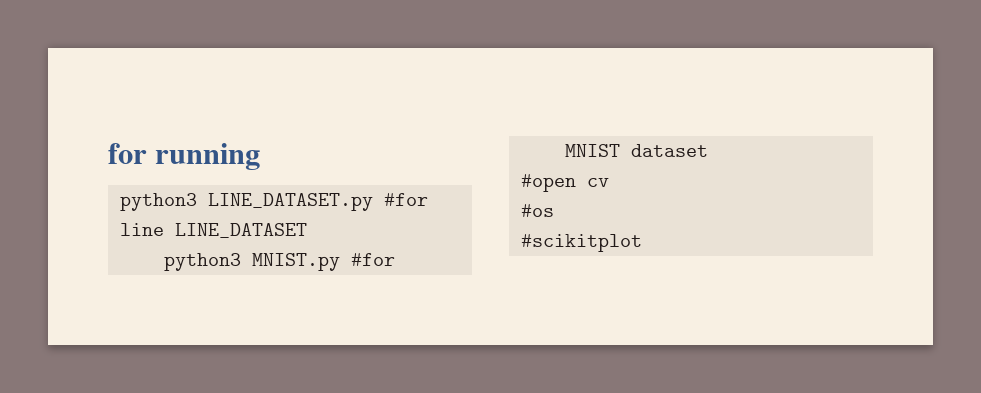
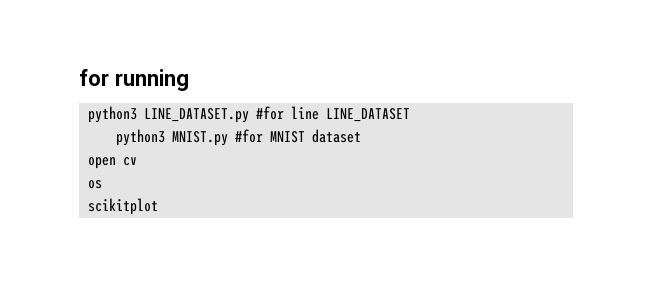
[520,174,576,192] #open -> [88,157,117,169] open
[520,204,554,217] [520,234,642,252] #os // #scikitplot -> [88,180,103,189] [88,198,159,215] os // scikitplot

